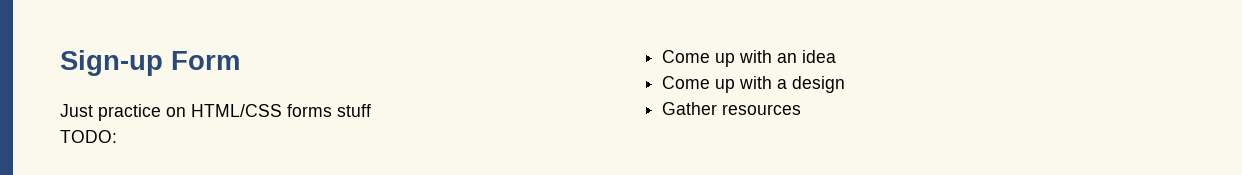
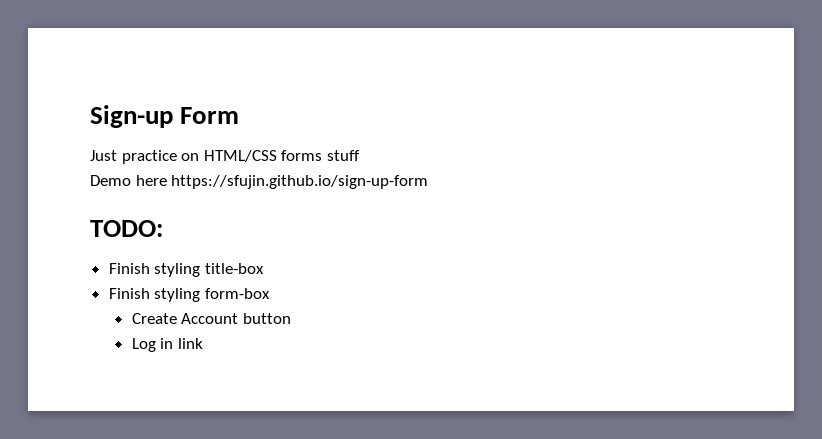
[60,130,117,143] [662,50,837,67] [662,76,846,93] [662,102,802,115] TODO: // Come up with an idea // Come up with a design // Gather resources -> [90,175,429,189] [90,220,163,237] [108,263,264,277] [108,288,270,302] [131,313,291,324] [131,338,203,352] Demo here https://sfujin.github.io/sign-up-form // TODO: // Finish styling title-box // Finish styling form-box // Create Account button // Log in link

